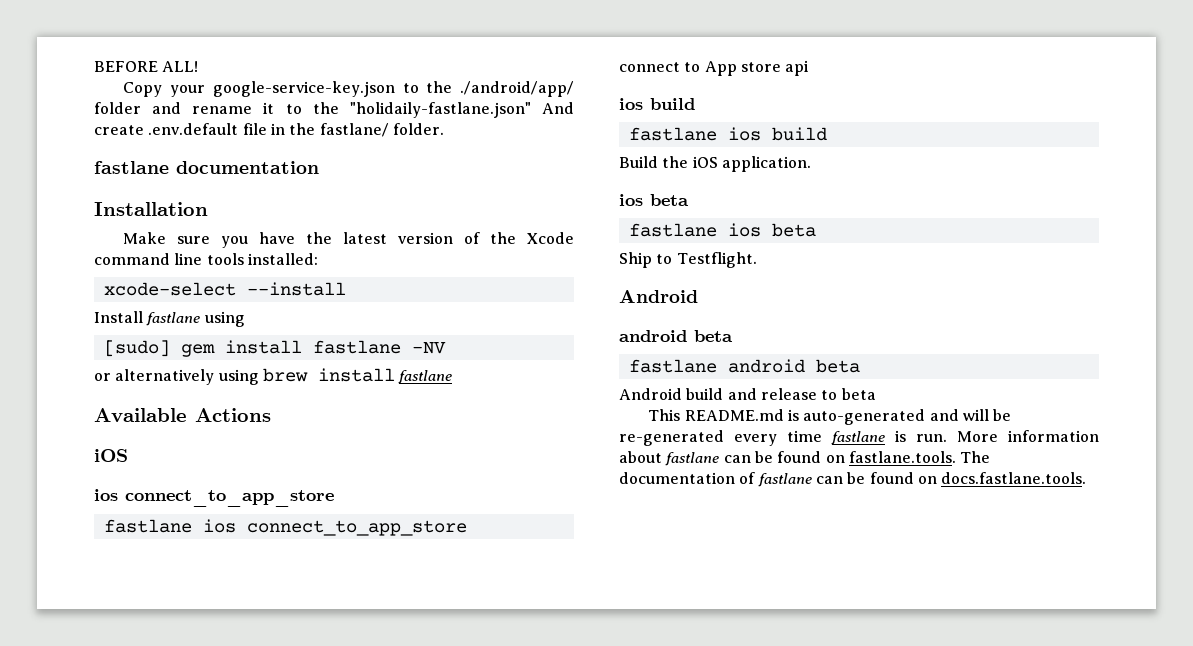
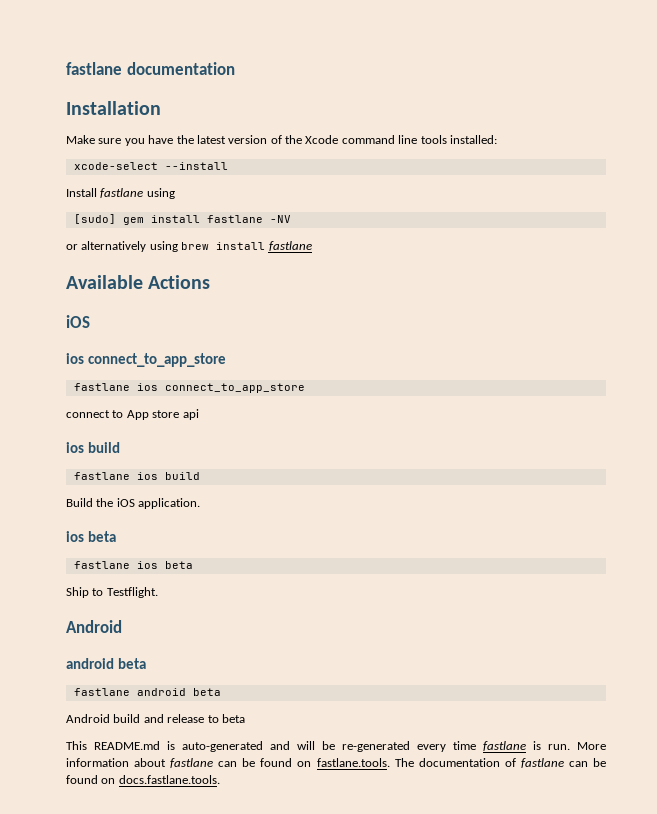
[94,61,199,72] [123,81,574,97] [94,102,574,118] [94,123,444,137] BEFORE ALL! // Copy your google-service-key.json to the ./android/app/ folder and rename it to the "holidaily-fastlane.json" And create .env.default file in the fastlane/ folder. // -> (66, 68) none

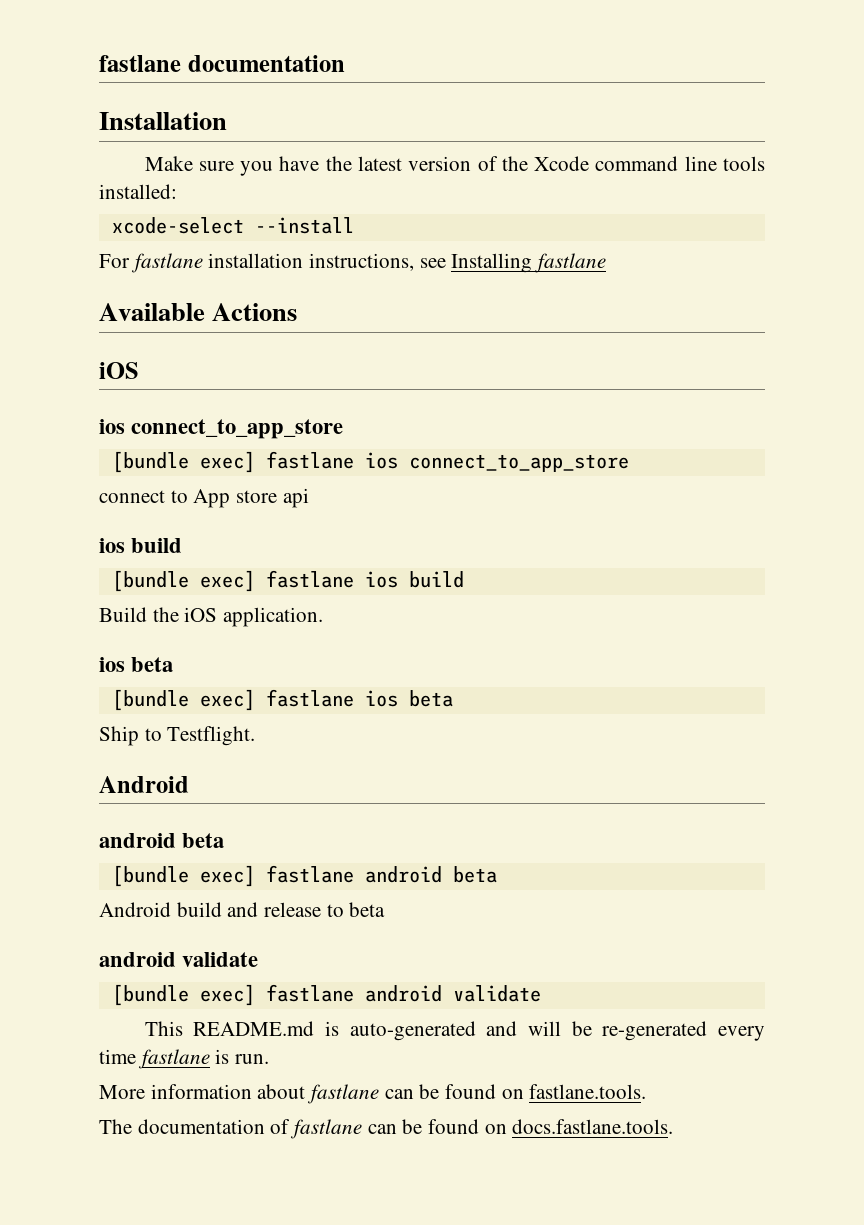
[66,188,175,199] [73,214,291,225] [66,241,266,252] Install fastlane using // [sudo] gem install fastlane -NV // or alternatively using brew install -> [99,253,533,273] For fastlane installation instructions, see Installing
(226, 360) none -> [111,451,255,473] [bundle exec]
(120, 447) none -> [111,570,255,592] [bundle exec]
(116, 536) none -> [111,689,255,711] [bundle exec]
(146, 663) none -> [111,865,255,887] [bundle exec]
(245, 718) none -> [99,952,259,967] [111,984,541,1006] // android validate // [bundle exec] fastlane android validate
(570, 747) none -> (270, 1059) //
(390, 762) none -> (647, 1091) //

